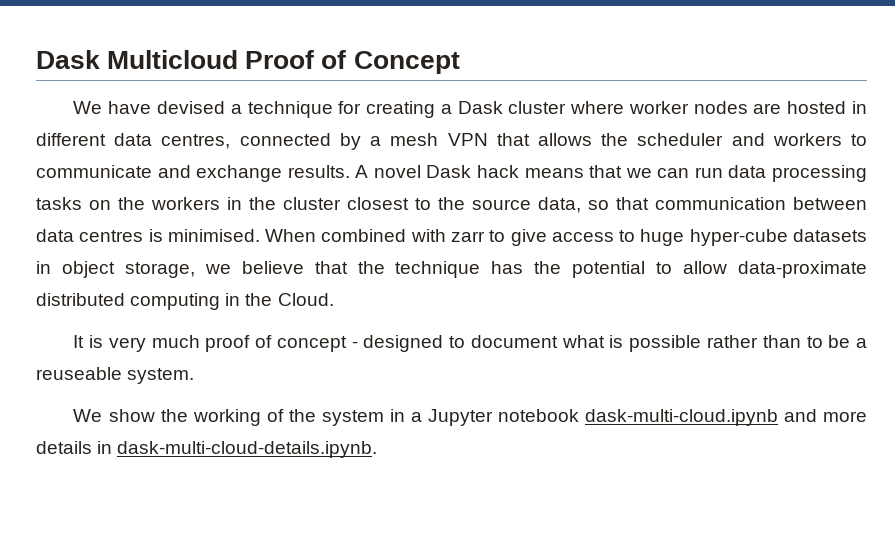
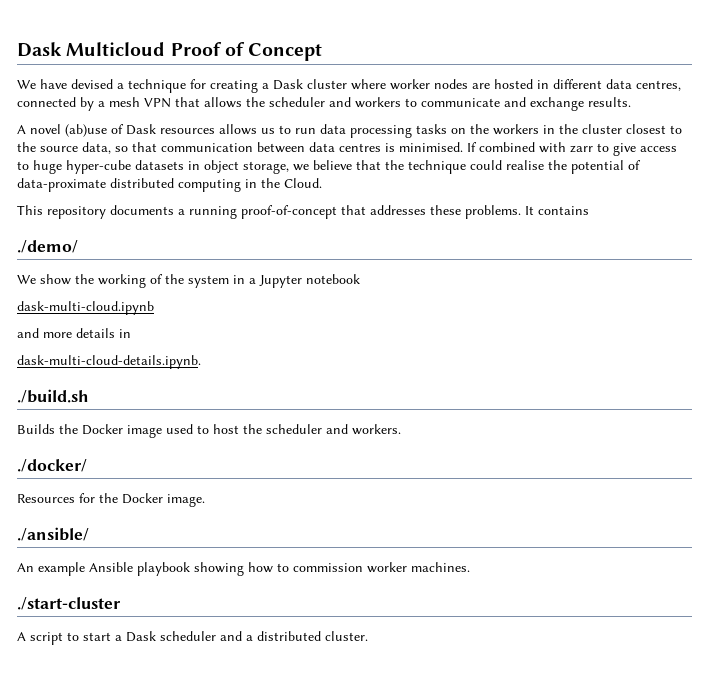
(350, 171) none -> (631, 102) //
[426,165,690,178] Dask hack means that we can -> [65,124,291,137] (ab)use of Dask resources allows us to
[265,229,317,242] When -> [467,142,477,152] If
[491,261,728,278] has the potential to allow -> [470,160,641,174] could realise the potential of
[73,335,867,352] [36,367,195,384] It is very much proof of concept - designed to document what is possible rather than to be a reuseable system. -> [17,205,589,219] [17,240,78,253] This repository documents a running proof-of-concept that addresses these problems. It contains // ./demo/
(579, 415) none -> (360, 279) //
(778, 417) none -> (154, 308) //
(113, 447) none -> (131, 333) //
(378, 449) none -> [17,389,89,403] [17,424,401,438] [17,459,87,472] [17,493,205,507] [17,527,89,541] [17,562,470,576] [17,597,121,610] [17,631,368,645] // ./build.sh // Builds the Docker image used to host the scheduler and workers. // ./docker/ // Resources for the Docker image. // ./ansible/ // An example Ansible playbook showing how to commission worker machines. // ./start-cluster // A script to start a Dask scheduler and a distributed cluster.

